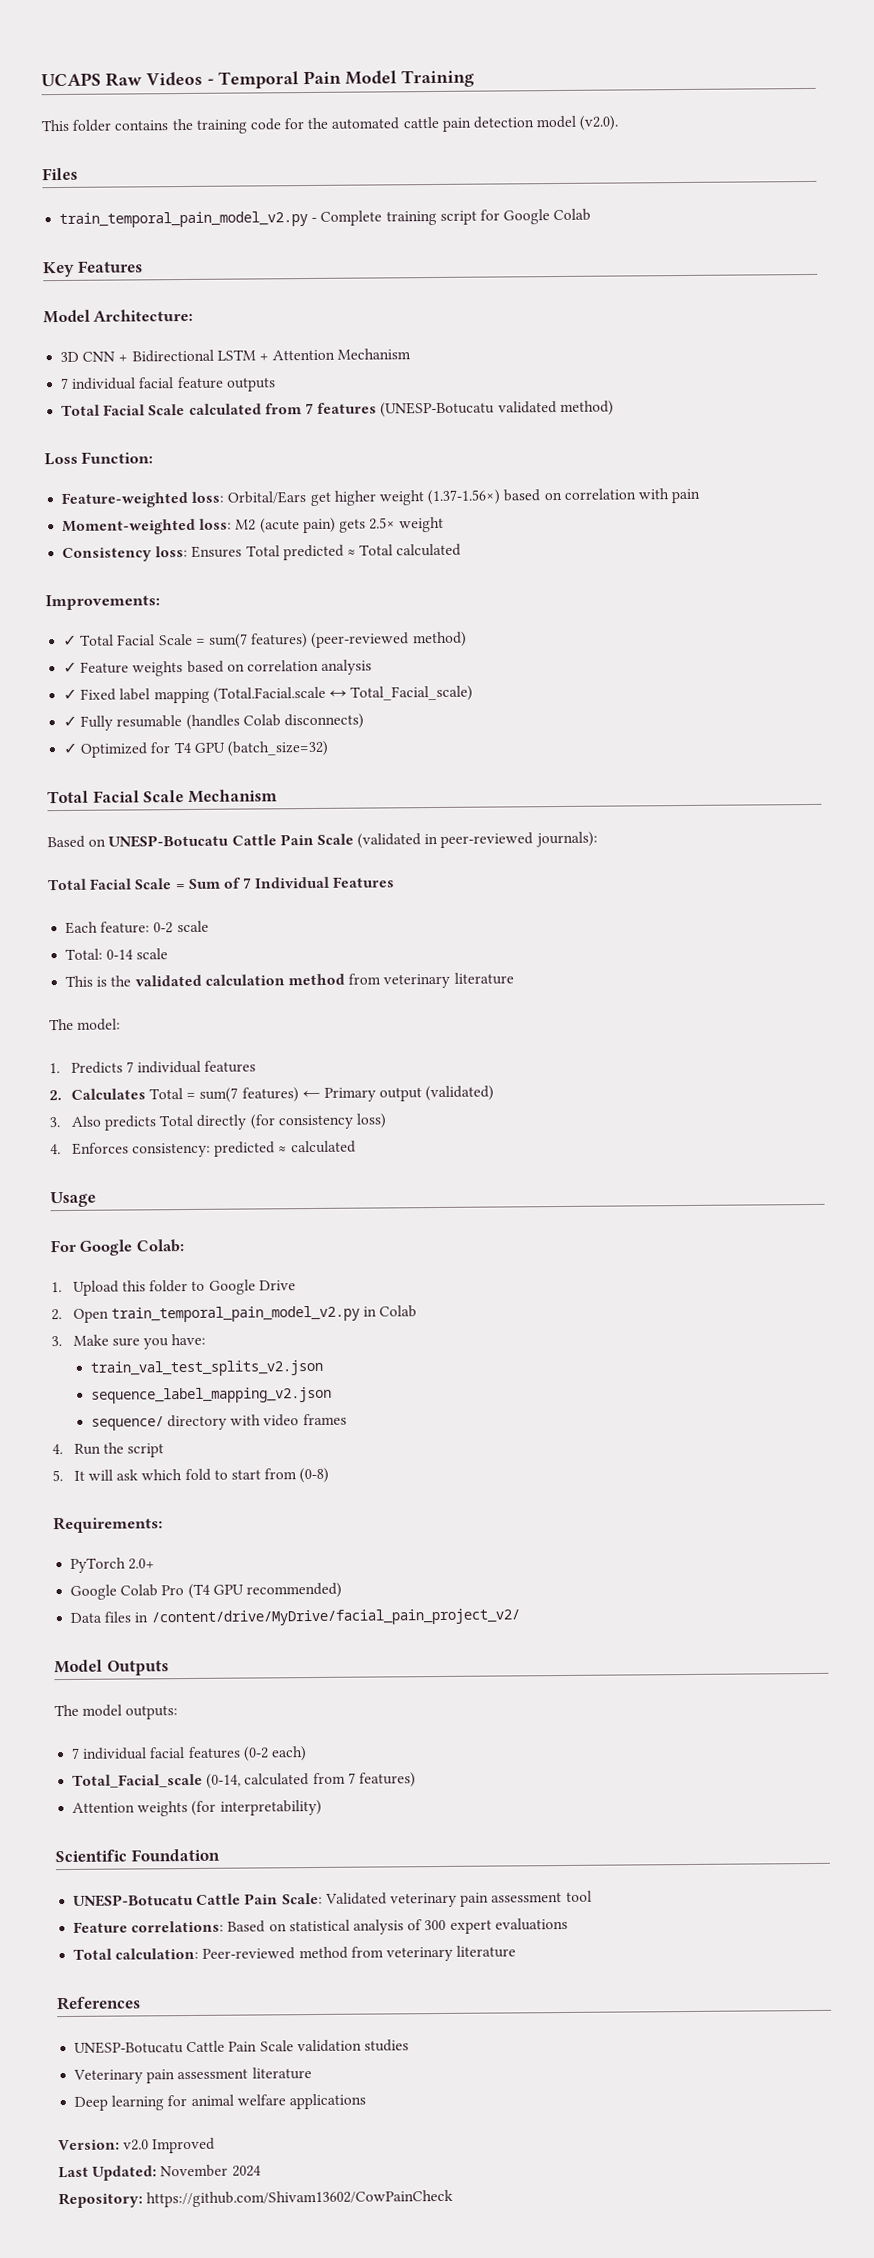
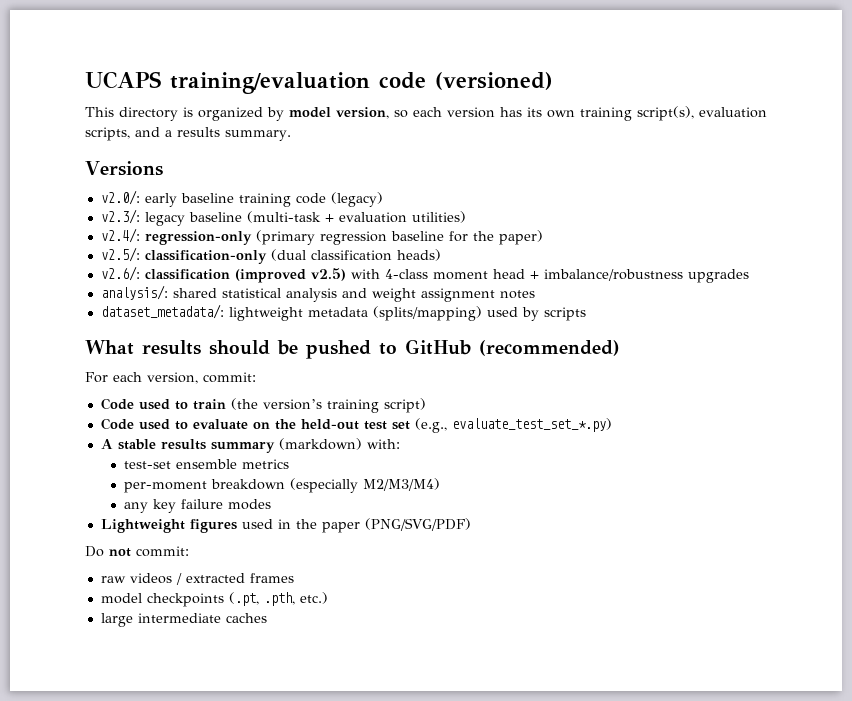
[105,69,475,89] [41,115,619,134] [42,167,78,181] [59,208,592,228] [43,260,143,278] [43,308,194,324] [60,348,412,363] [60,376,276,392] [61,400,614,418] [44,451,154,466] [61,488,701,508] [62,516,445,535] [62,543,462,562] [45,594,160,611] [63,631,467,649] [63,659,373,677] [63,685,474,704] [63,713,364,731] [63,740,329,758] [47,789,278,804] [47,831,598,849] [47,876,396,891] [65,920,209,934] [65,948,169,960] [65,972,514,989] [49,1018,122,1031] [49,1060,257,1074] [49,1085,495,1103] [49,1113,386,1131] [50,1140,356,1158] [50,1191,96,1208] [50,1239,184,1256] [51,1279,296,1296] [51,1305,418,1323] [51,1333,207,1350] [89,1359,323,1377] [90,1386,332,1404] [90,1413,347,1431] [52,1442,165,1458] [52,1467,330,1484] [53,1516,163,1534] [70,1557,156,1573] [70,1582,342,1600] [70,1608,520,1627] [54,1659,169,1676] [54,1704,179,1720] [71,1746,307,1762] [72,1772,416,1789] [72,1799,322,1817] [55,1848,220,1863] [73,1890,592,1908] [73,1917,568,1935] [73,1945,517,1962] [56,1996,141,2011] [74,2039,409,2054] [73,2067,312,2084] [74,2093,366,2111] [58,2137,216,2154] [58,2164,261,2181] [58,2189,454,2209] Raw Videos - Temporal Pain Model Training // This folder contains the training code for the automated cattle pain detection model (v2.0). // Files // train_temporal_pain_model_v2.py - Complete training script for Google Colab // Key Features // Model Architecture: // 3D CNN + Bidirectional LSTM + Attention Mechanism // 7 individual facial feature outputs // Total Facial Scale calculated from 7 features (UNESP-Botucatu validated method) // Loss Function: // Feature-weighted loss: Orbital/Ears get higher weight (1.37-1.56×) based on correlation with pain // Moment-weighted loss: M2 (acute pain) gets 2.5× weight // Consistency loss: Ensures Total predicted ≈ Total calculated // Improvements: // ✓ Total Facial Scale = sum(7 features) (peer-reviewed method) // ✓ Feature weights based on correlation analysis // ✓ Fixed label mapping (Total.Facial.scale ↔ Total_Facial_scale) // ✓ Fully resumable (handles Colab disconnects) // ✓ Optimized for T4 GPU (batch_size=32) // Total Facial Scale Mechanism // Based on UNESP-Botucatu Cattle Pain Scale (validated in peer-reviewed journals): // Total Facial Scale = Sum of 7 Individual Features // Each feature: 0-2 scale // Total: 0-14 scale // This is the validated calculation method from veterinary literature // The model: // 1. Predicts 7 individual features // 2. Calculates Total = sum(7 features) ← Primary output (validated) // 3. Also predicts Total directly (for consistency loss) // 4. Enforces consistency: predicted ≈ calculated // Usage // For Google Colab: // 1. Upload this folder to Google Drive // 2. Open train_temporal_pain_model_v2.py in Colab // 3. Make sure you have: // train_val_test_splits_v2.json // sequence_label_mapping_v2.json // sequence/ directory with video frames // 4. Run the script // 5. It will ask which fold to start from (0-8) // Requirements: // PyTorch 2.0+ // Google Colab Pro (T4 GPU recommended) // Data files in /content/drive/MyDrive/facial_pain_project_v2/ // Model Outputs // The model outputs: // 7 individual facial features (0-2 each) // Total_Facial_scale (0-14, calculated from 7 features) // Attention weights (for interpretability) // Scientific Foundation // UNESP-Botucatu Cattle Pain Scale: Validated veterinary pain assessment tool // Feature correlations: Based on statistical analysis of 300 expert evaluations // Total calculation: Peer-reviewed method from veterinary literature // References // UNESP-Botucatu Cattle Pain Scale validation studies // Veterinary pain assessment literature // Deep learning for animal welfare applications // Version: v2.0 Improved // Last Updated: November 2024 // Repository: https://github.com/Shivam13602/CowPainCheck -> [170,72,553,94] [85,106,767,121] [85,127,291,141] [85,161,163,176] [100,190,383,207] [100,209,466,226] [100,228,543,245] [100,247,441,264] [100,266,749,283] [100,285,535,302] [100,304,586,321] [85,339,620,359] [85,372,256,384] [100,398,426,413] [100,418,612,433] [100,438,400,453] [123,459,289,469] [123,478,440,493] [123,499,271,513] [100,518,471,533] [85,546,189,557] [100,573,294,585] [100,592,328,607] [100,613,267,627] training/evaluation code (versioned) // This directory is organized by model version, so each version has its own training script(s), evaluation scripts, and a results summary. // Versions // v2.0/: early baseline training code (legacy) // v2.3/: legacy baseline (multi-task + evaluation utilities) // v2.4/: regression-only (primary regression baseline for the paper) // v2.5/: classification-only (dual classification heads) // v2.6/: classification (improved v2.5) with 4-class moment head + imbalance/robustness upgrades // analysis/: shared statistical analysis and weight assignment notes // dataset_metadata/: lightweight metadata (splits/mapping) used by scripts // What results should be pushed to GitHub (recommended) // For each version, commit: // Code used to train (the version’s training script) // Code used to evaluate on the held-out test set (e.g., evaluate_test_set_*.py) // A stable results summary (markdown) with: // test-set ensemble metrics // per-moment breakdown (especially M2/M3/M4) // any key failure modes // Lightweight figures used in the paper (PNG/SVG/PDF) // Do not commit: // raw videos / extracted frames // model checkpoints (.pt, .pth, etc.) // large intermediate caches

